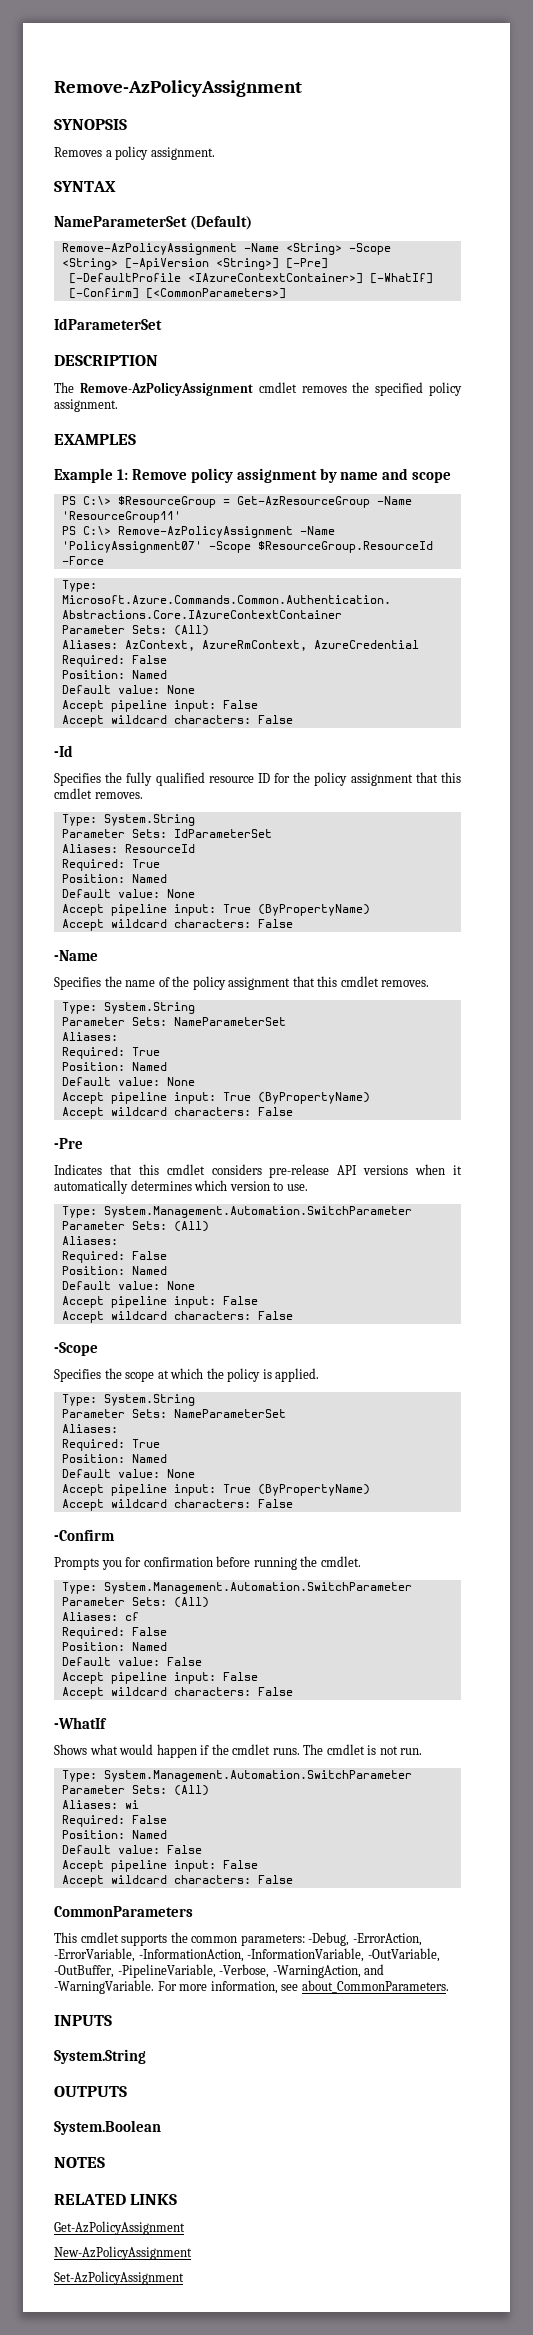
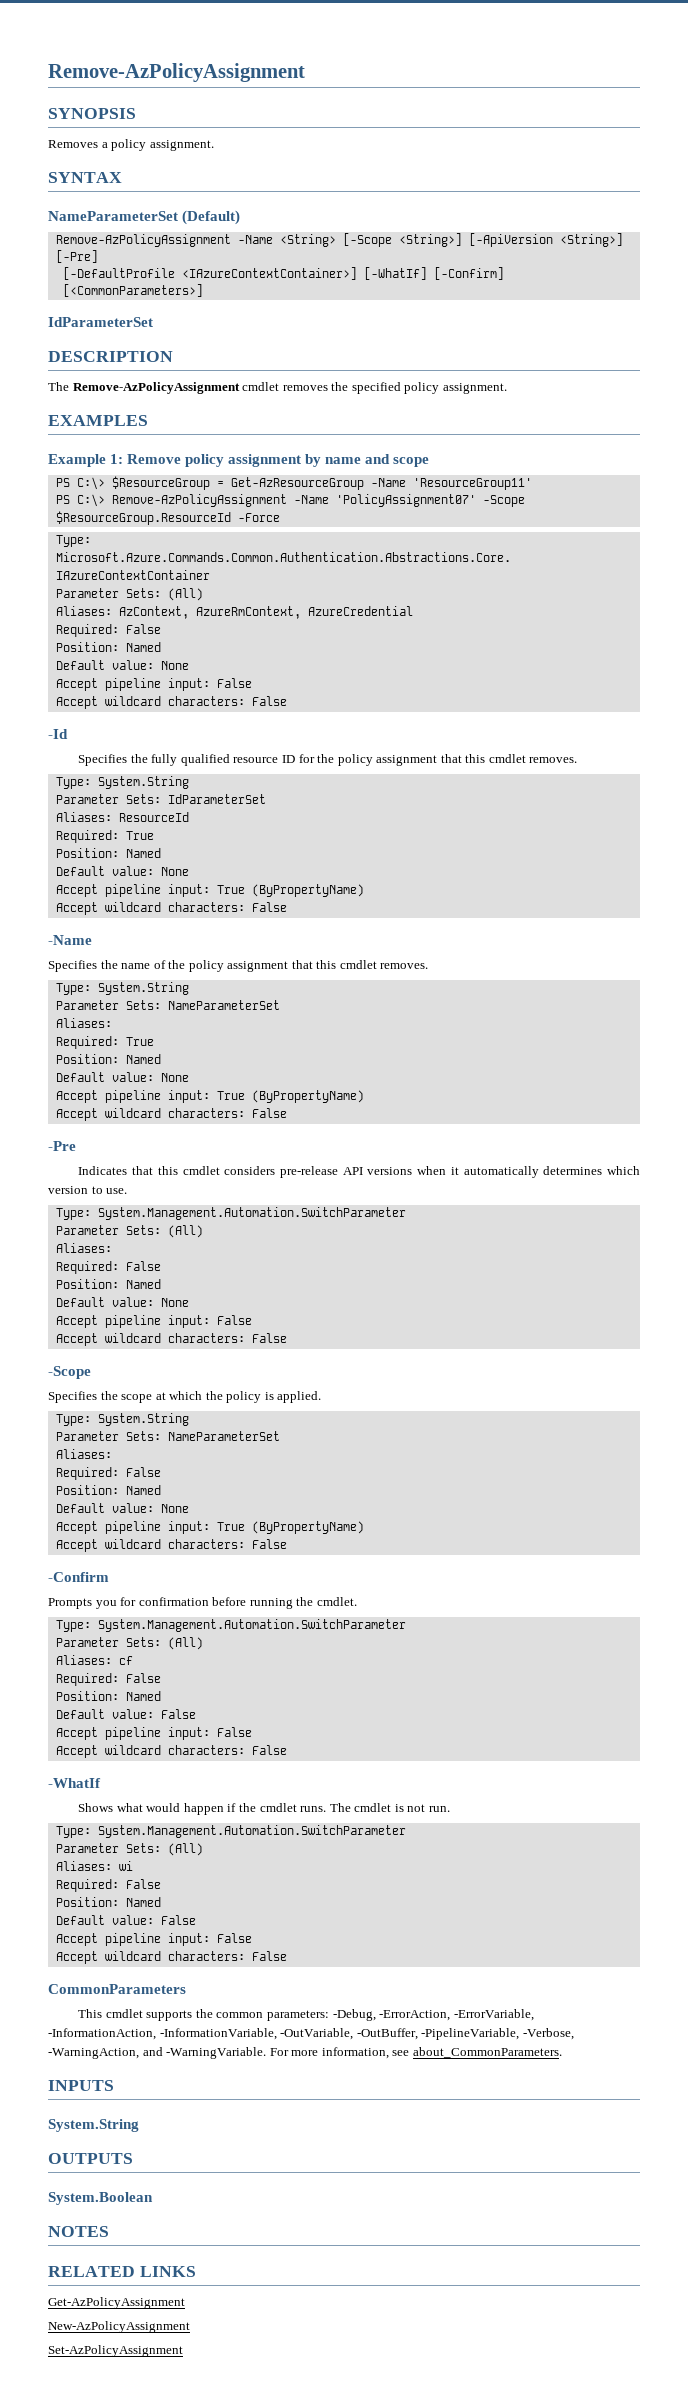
[348,243,391,255] [61,258,118,270] -Scope <String> -> [342,233,462,247] [-Scope <String>]
[131,1439,160,1448] True -> [125,1467,161,1477] False

